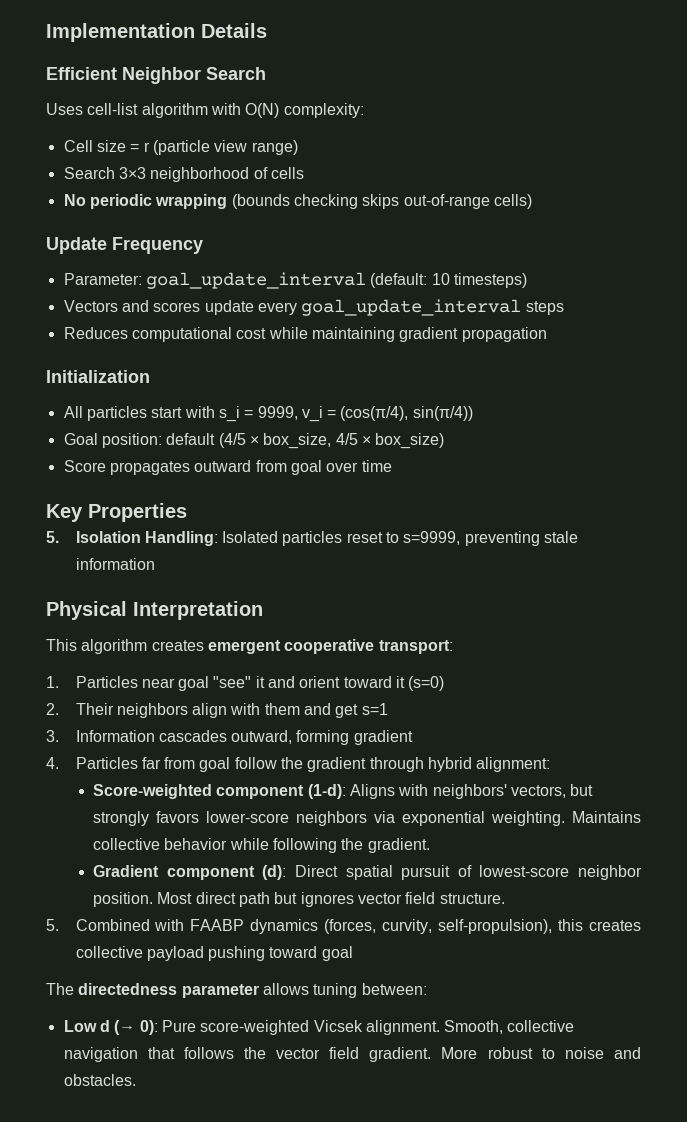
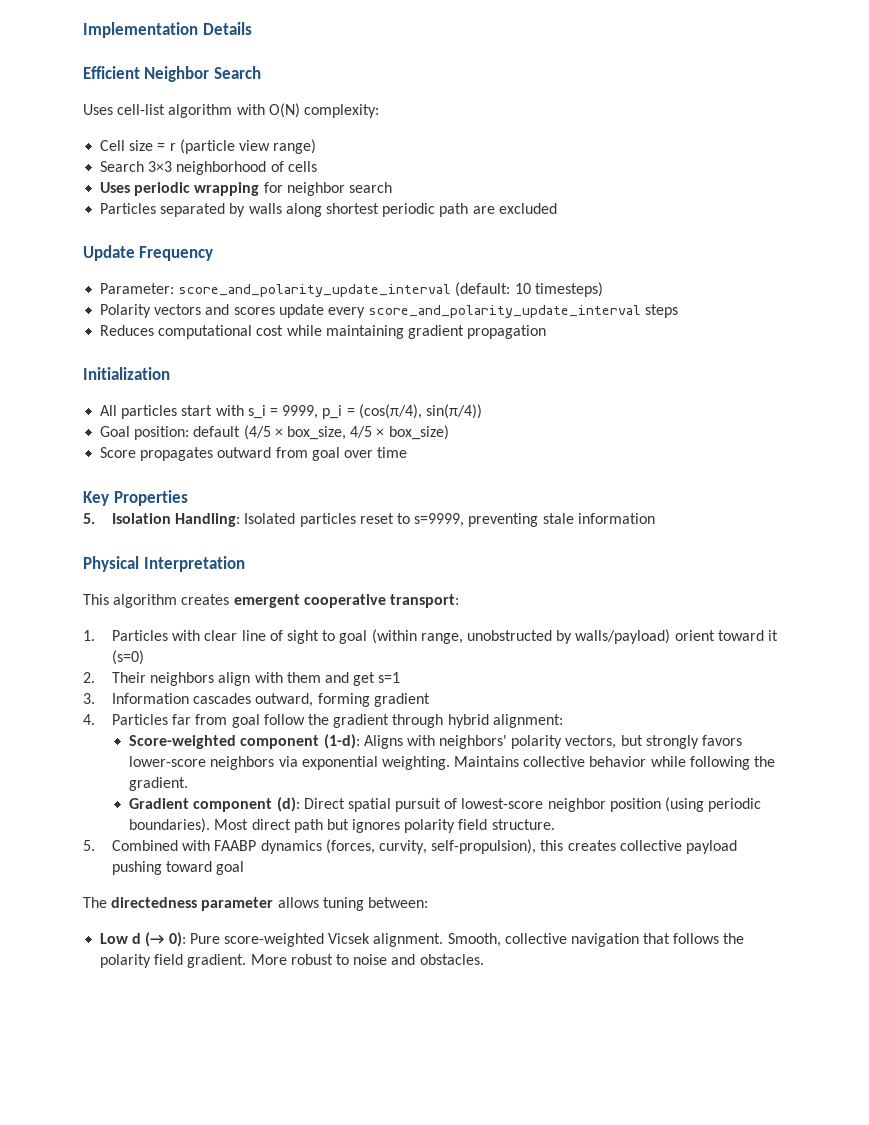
[63,194,86,206] No -> [100,182,131,193] Uses
[231,194,532,209] (bounds checking skips out-of-range cells) -> [263,182,392,196] [100,203,557,217] for neighbor search // Particles separated by walls along shortest periodic path are excluded
[145,272,366,289] goal_update_interval -> [178,284,452,297] score_and_polarity_update_interval
[63,300,118,312] Vectors -> [100,304,202,318] Polarity vectors
[301,299,522,316] goal_update_interval -> [368,305,642,318] score_and_polarity_update_interval
[301,406,323,422] v_i -> [322,405,343,419] p_i
[141,676,296,691] near goal "see" it and -> [172,629,671,644] with clear line of sight to goal (within range, unobstructed by walls/payload)
(507, 791) none -> [511,735,563,749] polarity
[93,892,154,907] position. -> [609,797,762,812] [129,818,211,833] position (using periodic boundaries).
[358,893,403,904] vector -> [404,819,456,833] polarity
[276,1048,321,1059] vector -> [100,954,152,968] polarity

